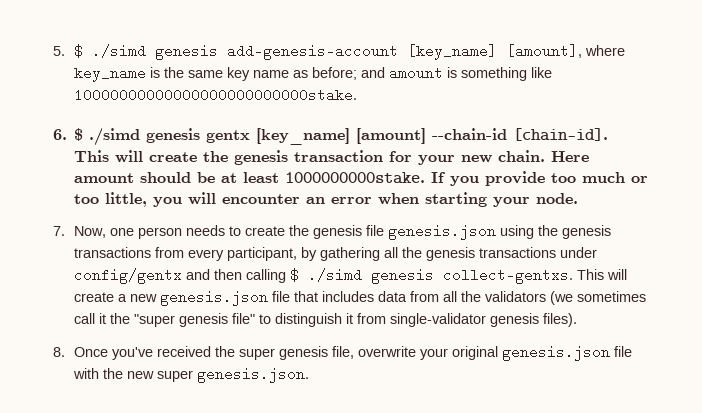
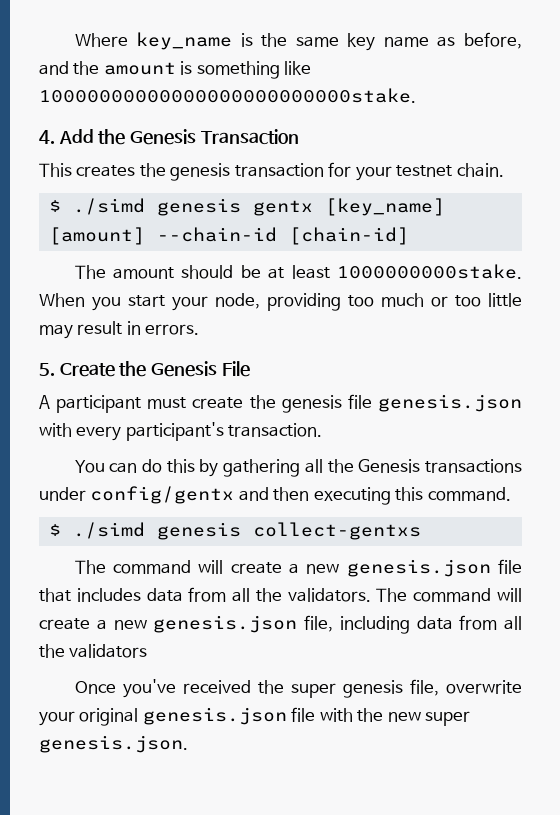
[53,44,625,60] 5. $ ./simd genesis add-genesis-account [key_name] [amount], where -> [74,33,128,47] Where
[311,67,385,80] before; and -> [464,32,522,49] [39,61,100,75] before, and the
[53,129,67,140] 6. -> [39,129,299,145] [39,162,504,181] 4. Add the Genesis Transaction // This creates the genesis transaction for your testnet chain. //
[513,128,609,141] [74,150,590,165] [chain-id]. This will create the genesis transaction for your new chain. Here -> [288,227,409,245] [74,265,106,279] [chain-id] // The
[431,171,649,186] [74,192,579,207] [53,225,241,239] If you provide too much or too little, you will encounter an error when starting your node. // 7. Now, one person needs to -> [39,293,522,311] [39,321,200,339] [39,361,250,377] [39,395,187,413] When you start your node, providing too much or too little may result in errors. // 5. Create the Genesis File // A participant must
[499,225,611,239] [73,247,297,261] using the genesis transactions from every participant, -> [39,422,323,441] [74,459,195,473] with every participant's transaction. // You can do this
[425,247,475,261] genesis -> [358,459,421,473] Genesis
[245,268,604,284] calling $ ./simd genesis collect-gentxs. This -> [313,487,511,505] [48,522,421,540] [74,560,191,574] executing this command. // $ ./simd genesis collect-gentxs // The command
[484,291,646,305] [73,313,577,327] [53,347,65,357] validators (we sometimes call it the "super genesis file" to distinguish it from single-validator genesis files). // 8. -> [287,588,522,602] [39,615,522,634] [39,644,148,658] validators. The command will create a new genesis.json file, including data from all the validators //

